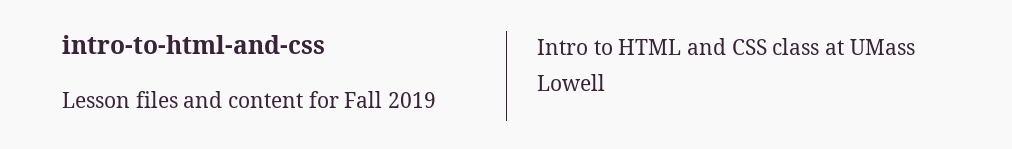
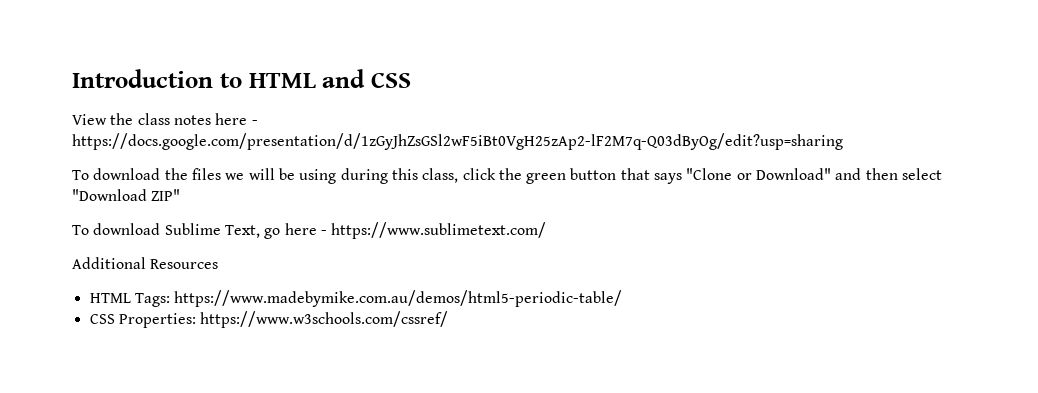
[62,35,325,54] [62,91,437,108] [537,38,915,55] [537,74,605,91] intro-to-html-and-css // Lesson files and content for Fall 2019 Intro to HTML and CSS class at UMass Lowell -> [72,69,411,88] [72,113,258,125] [72,133,843,150] [72,168,943,184] [72,189,181,201] [72,222,547,239] [72,257,219,269] [89,290,623,307] [89,311,449,328] Introduction to HTML and CSS // View the class notes here - https://docs.google.com/presentation/d/1zGyJhZsGSl2wF5iBt0VgH25zAp2-lF2M7q-Q03dByOg/edit?usp=sharing // To download the files we will be using during this class, click the green button that says "Clone or Download" and then select "Download ZIP" // To download Sublime Text, go here - https://www.sublimetext.com/ // Additional Resources // HTML Tags: https://www.madebymike.com.au/demos/html5-periodic-table/ // CSS Properties: https://www.w3schools.com/cssref/

